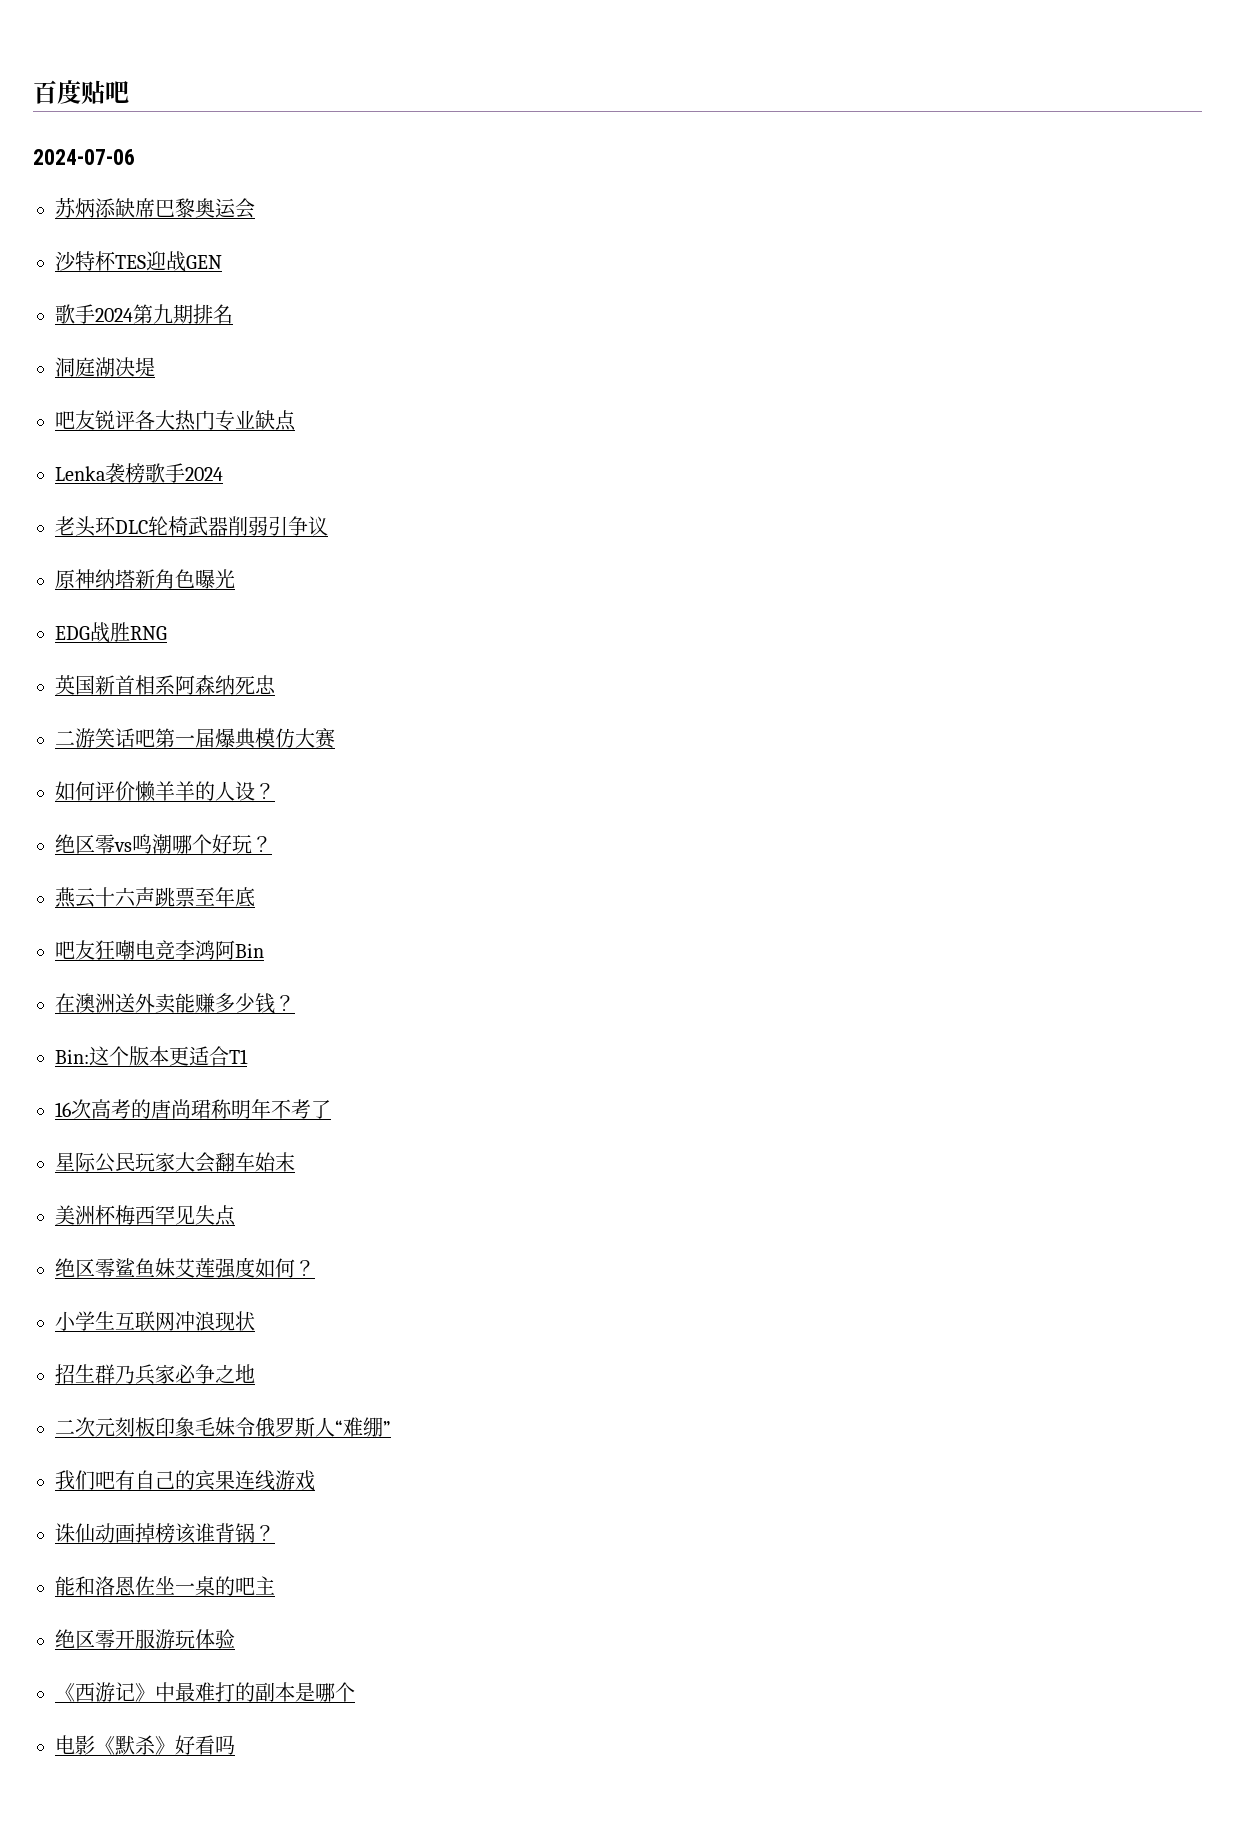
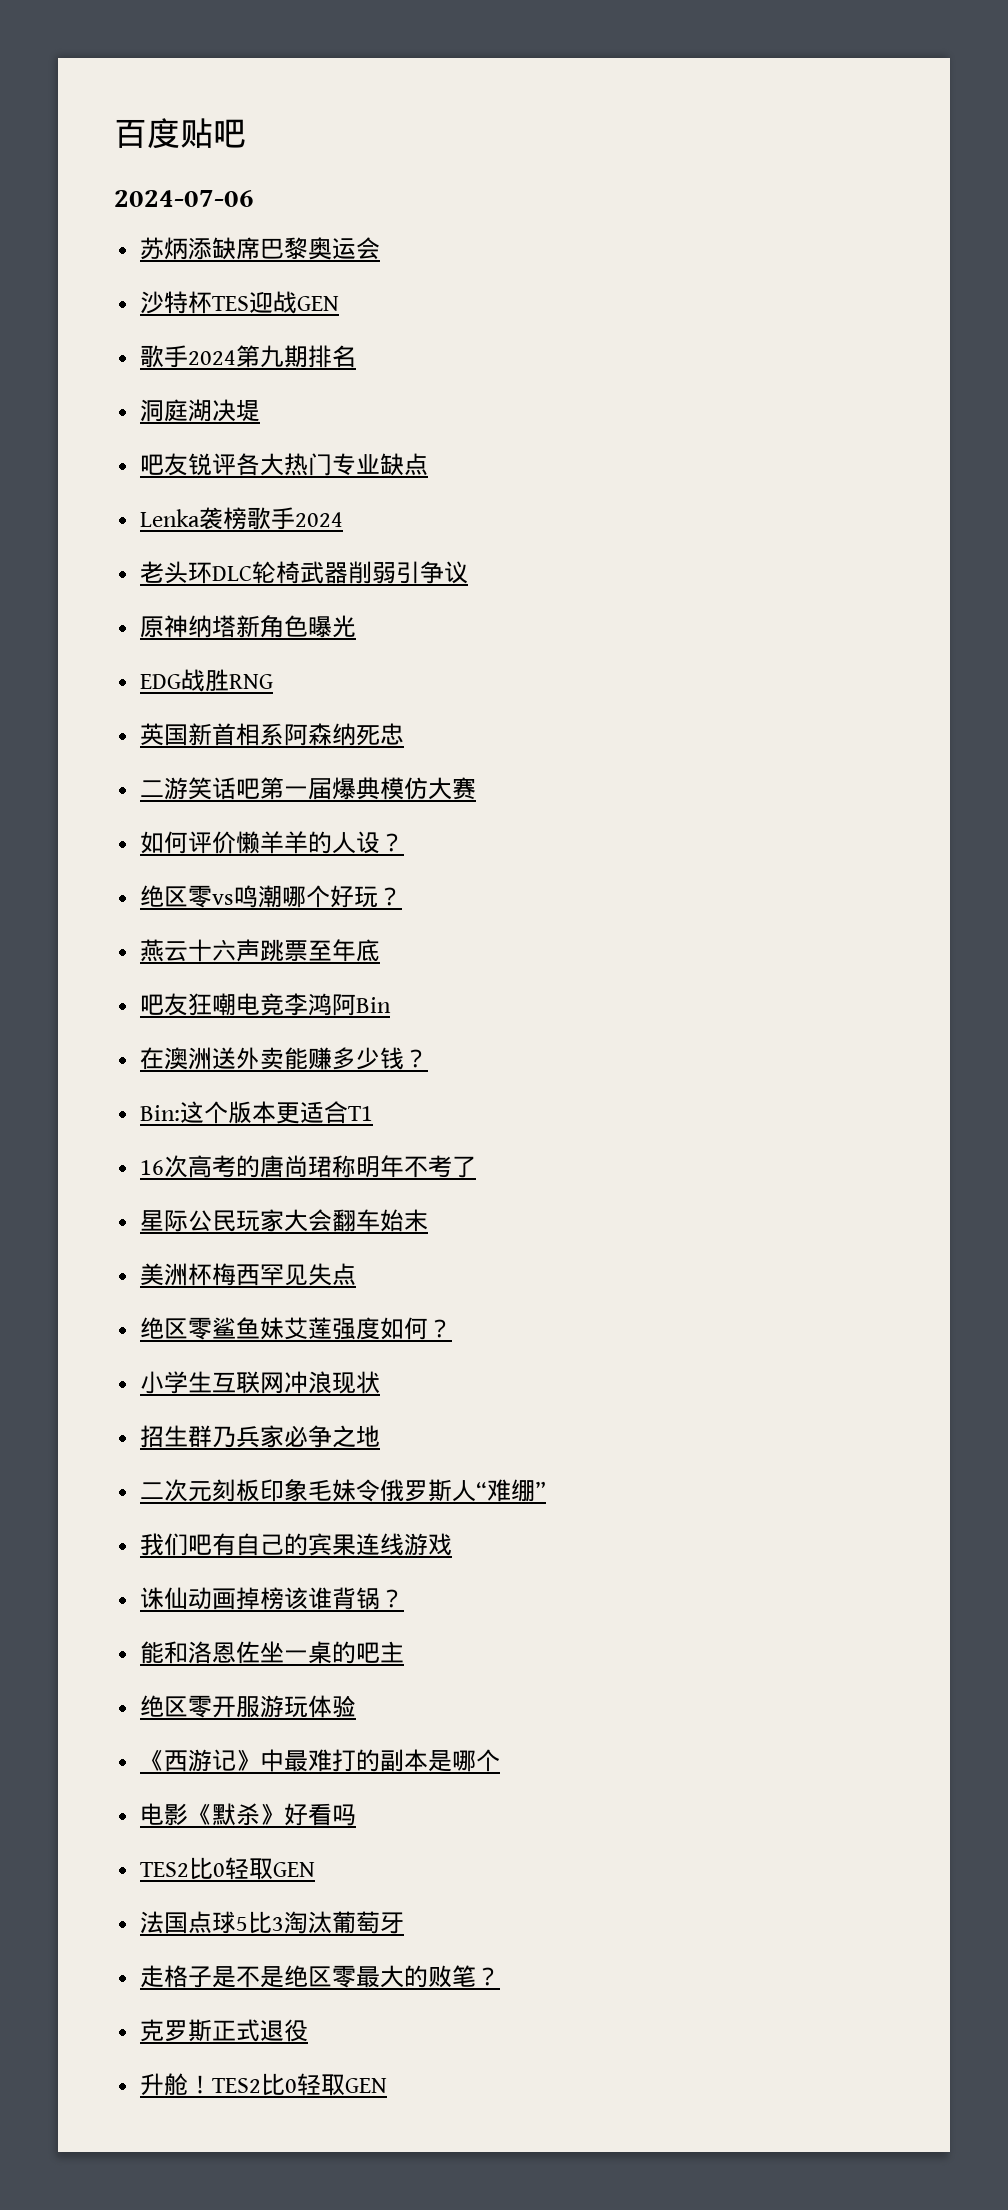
(235, 1745) none -> [140,1857,316,1880] [140,1911,405,1934] [140,1965,501,1988] [140,2019,309,2042] [140,2073,388,2096] // TES2比0轻取GEN // 法国点球5比3淘汰葡萄牙 // 走格子是不是绝区零最大的败笔？ // 克罗斯正式退役 // 升舱！TES2比0轻取GEN

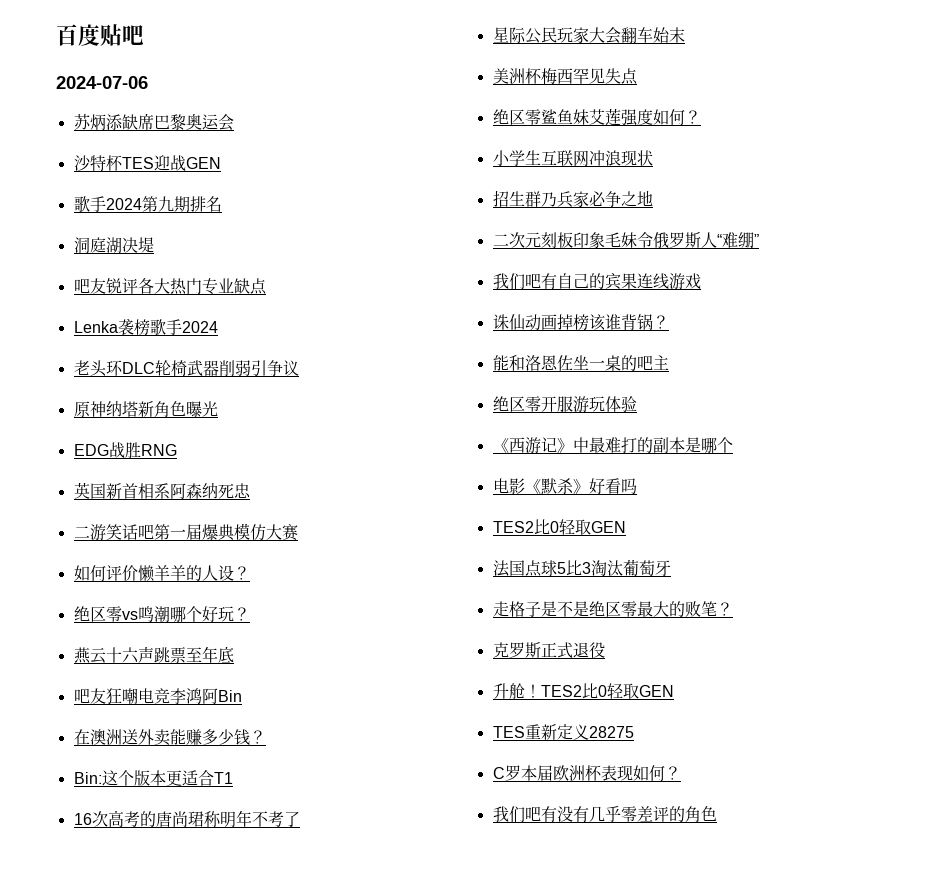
(388, 2085) none -> [492,724,634,740] [492,765,681,781] [492,806,717,823] // TES重新定义28275 // C罗本届欧洲杯表现如何？ // 我们吧有没有几乎零差评的角色

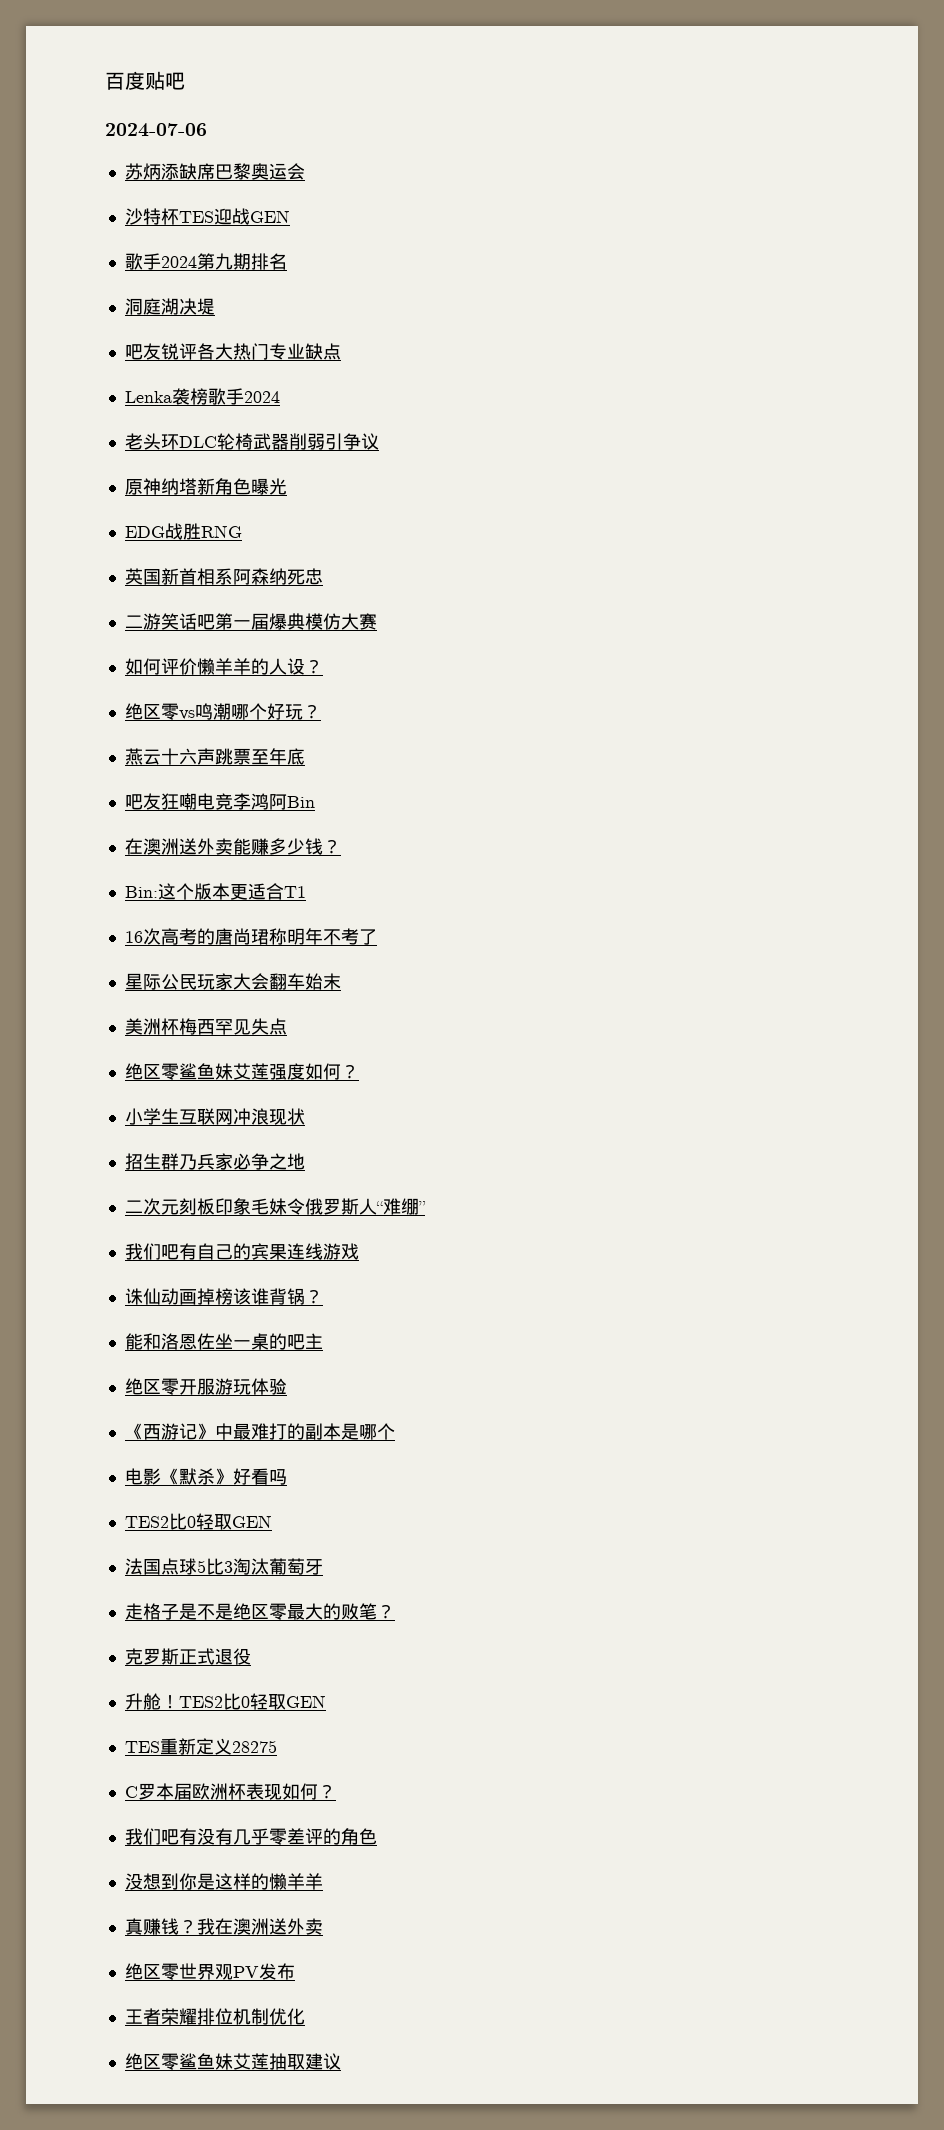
(717, 813) none -> [124,1873,323,1890] [124,1918,323,1935] [124,1963,295,1980] [124,2008,305,2025] [124,2053,341,2070] // 没想到你是这样的懒羊羊 // 真赚钱？我在澳洲送外卖 // 绝区零世界观PV发布 // 王者荣耀排位机制优化 // 绝区零鲨鱼妹艾莲抽取建议

